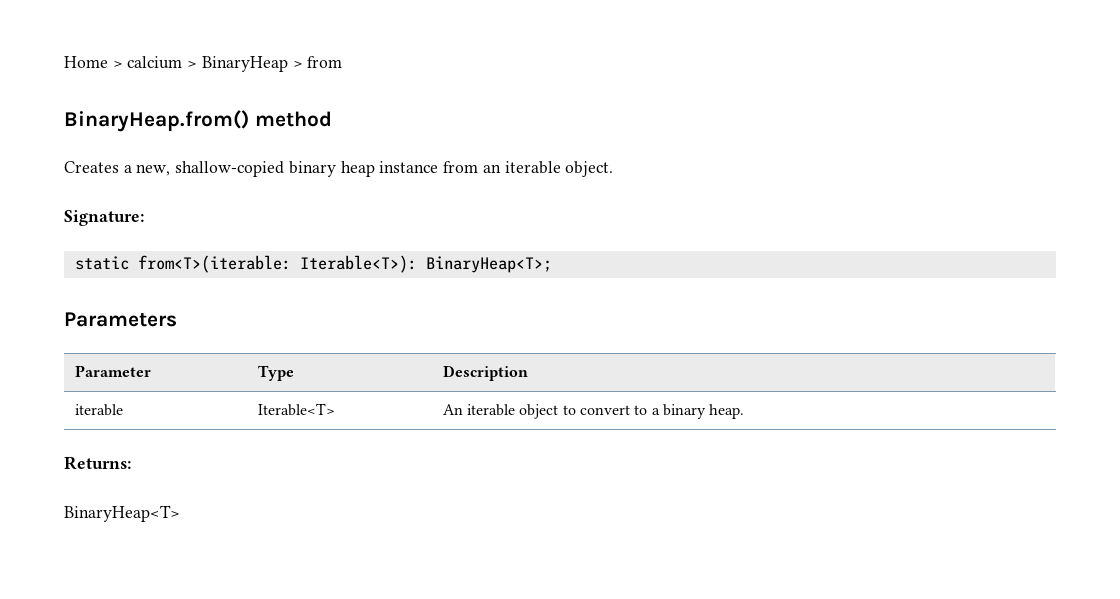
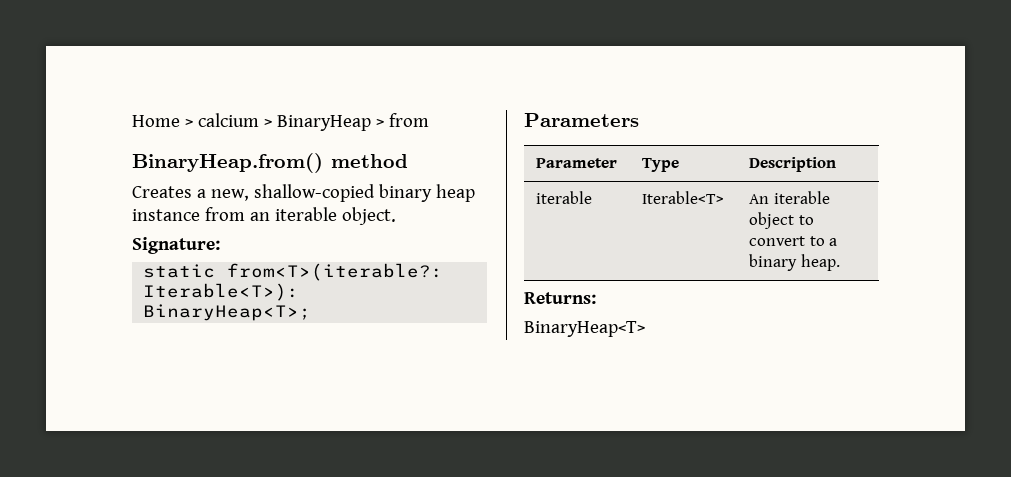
[137,255,291,273] from<T>(iterable: -> [227,263,444,281] from<T>(iterable?:

